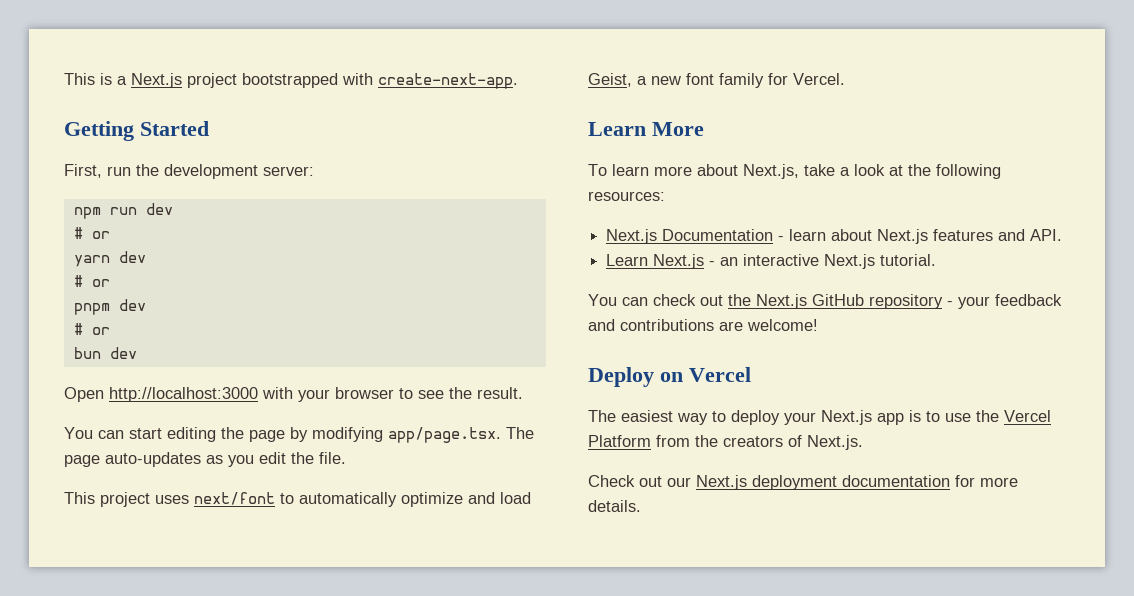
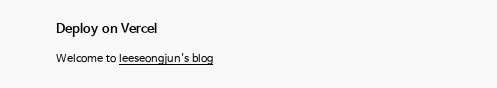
[64,73,518,89] [64,121,209,141] [64,164,314,179] [73,203,173,219] [73,227,110,239] [73,251,146,267] [73,275,110,287] [73,299,146,315] [73,323,110,335] [73,347,137,359] [64,387,523,402] [64,427,534,443] [64,452,346,467] [64,492,531,507] [588,73,845,88] [588,122,704,136] [588,164,1001,179] [588,191,665,201] [606,229,1063,244] [606,254,937,269] [588,294,1062,309] [588,319,818,331] [588,367,751,387] [588,410,1051,425] [588,435,863,450] [588,475,1018,490] [588,500,641,512] This is a Next.js project bootstrapped with create-next-app. // Getting Started // First, run the development server: // npm run dev // # or // yarn dev // # or // pnpm dev // # or // bun dev // Open http://localhost:3000 with your browser to see the result. // You can start editing the page by modifying app/page.tsx. The page auto-updates as you edit the file. // This project uses next/font to automatically optimize and load Geist, a new font family for Vercel. // Learn More // To learn more about Next.js, take a look at the following resources: // Next.js Documentation - learn about Next.js features and API. // Learn Next.js - an interactive Next.js tutorial. // You can check out the Next.js GitHub repository - your feedback and contributions are welcome! // Deploy on Vercel // The easiest way to deploy your Next.js app is to use the Vercel Platform from the creators of Next.js. // Check out our Next.js deployment documentation for more details. -> [56,22,158,37] [56,53,213,66] Deploy on Vercel // Welcome to leeseongjun's blog

